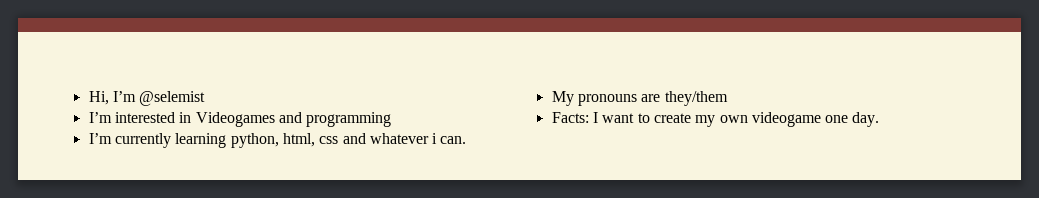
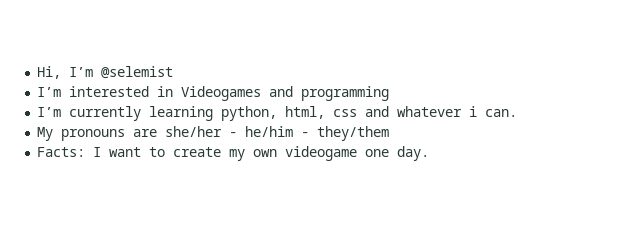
(661, 98) none -> [165,126,310,137] she/her - he/him -

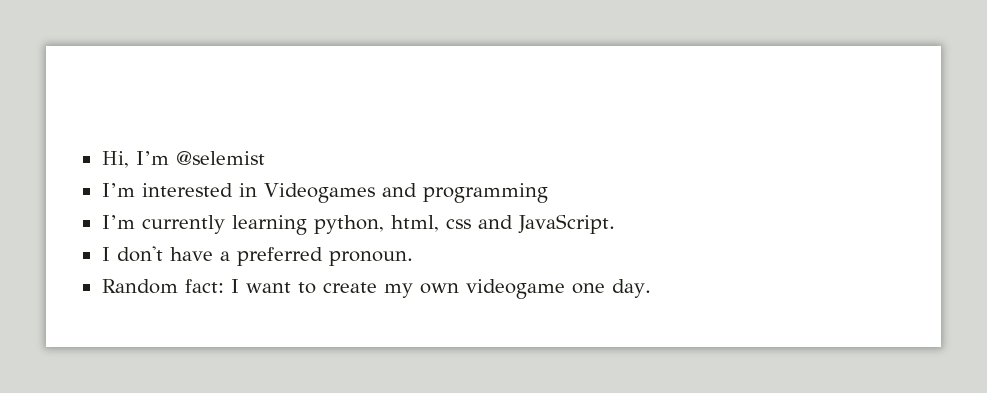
[397,106,518,117] [37,126,390,141] [37,147,86,157] whatever i can. // My pronouns are she/her - he/him - they/them // Facts: -> [517,214,615,234] [101,246,413,266] [101,279,224,294] JavaScript. // I don't have a preferred pronoun. // Random fact:

